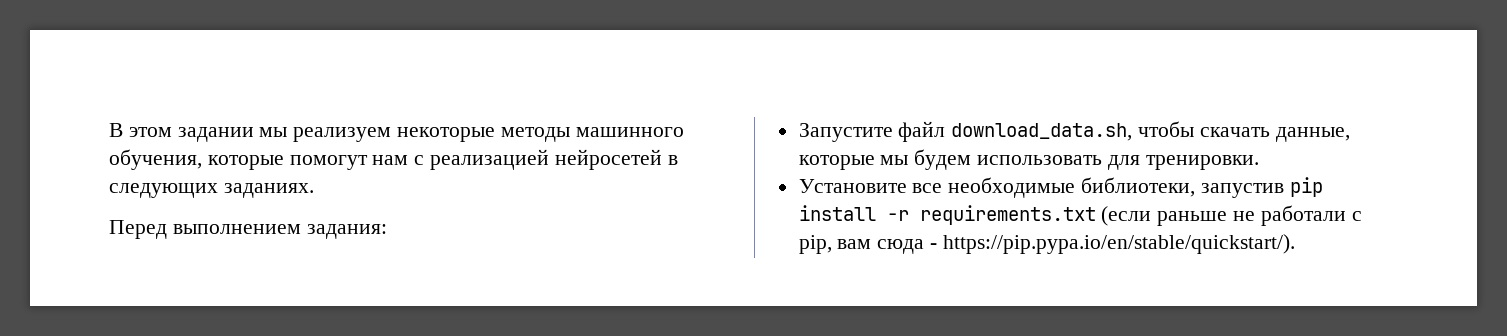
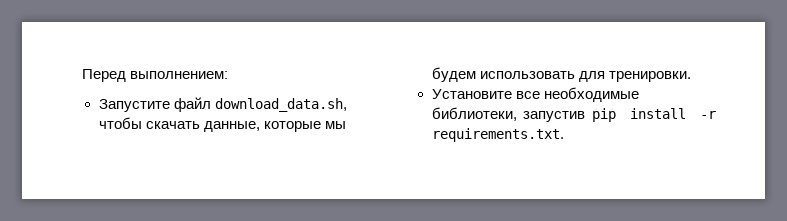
[109,123,684,142] [109,149,678,170] [109,183,314,198] [109,220,387,239] В этом задании мы реализуем некоторые методы машинного обучения, которые помогут нам с реализацией нейросетей в следующих заданиях. // Перед выполнением задания: -> [82,69,229,82] Перед выполнением:
[919,205,1362,226] [798,234,1295,254] requirements.txt (если раньше не работали с pip, вам сюда - https://pip.pypa.io/en/stable/quickstart/). -> [431,128,564,142] requirements.txt.

